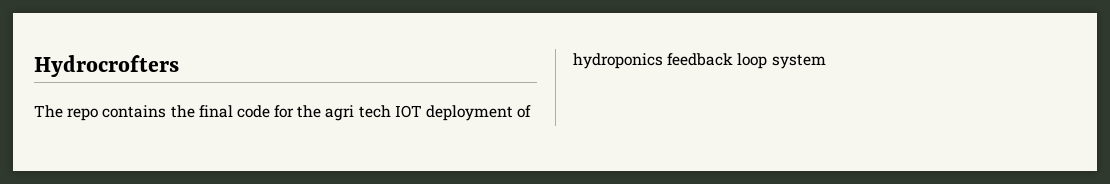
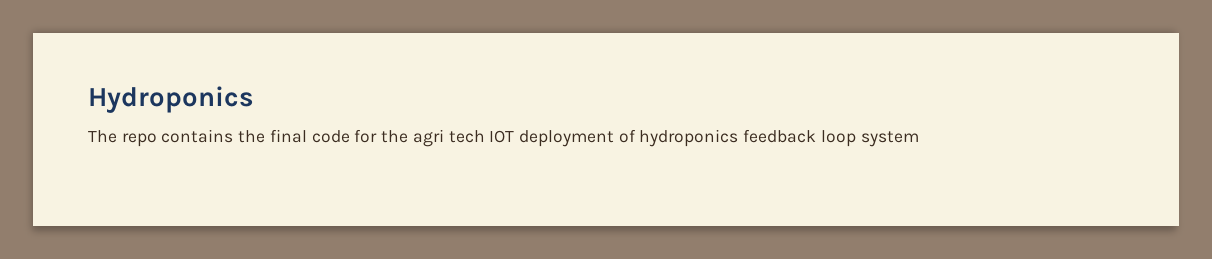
[34,55,179,77] Hydrocrofters -> [88,86,254,113] Hydroponics

